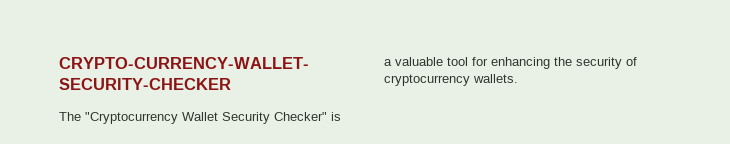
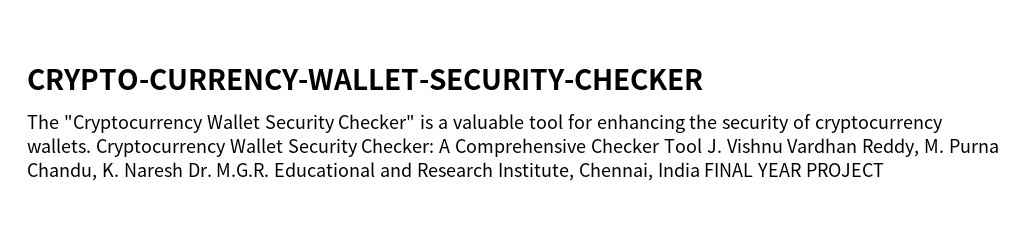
(518, 78) none -> [95,138,1000,157] [27,162,885,181] Cryptocurrency Wallet Security Checker: A Comprehensive Checker Tool J. Vishnu Vardhan Reddy, M. Purna Chandu, K. Naresh Dr. M.G.R. Educational and Research Institute, Chennai, India FINAL YEAR PROJECT

